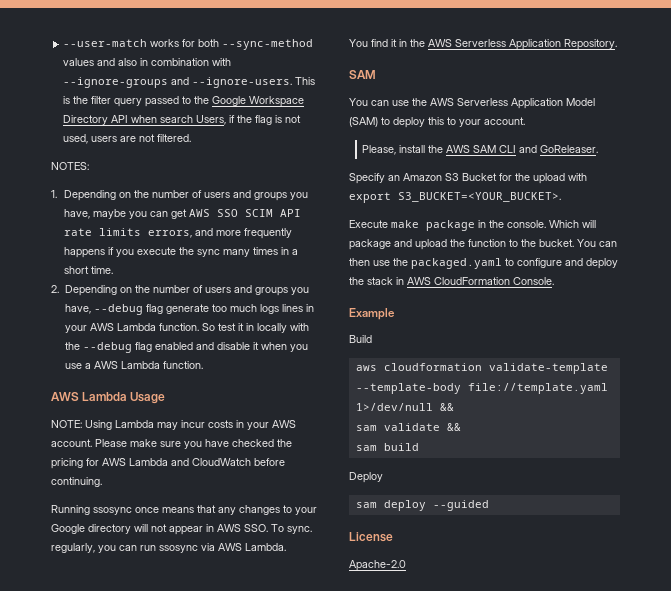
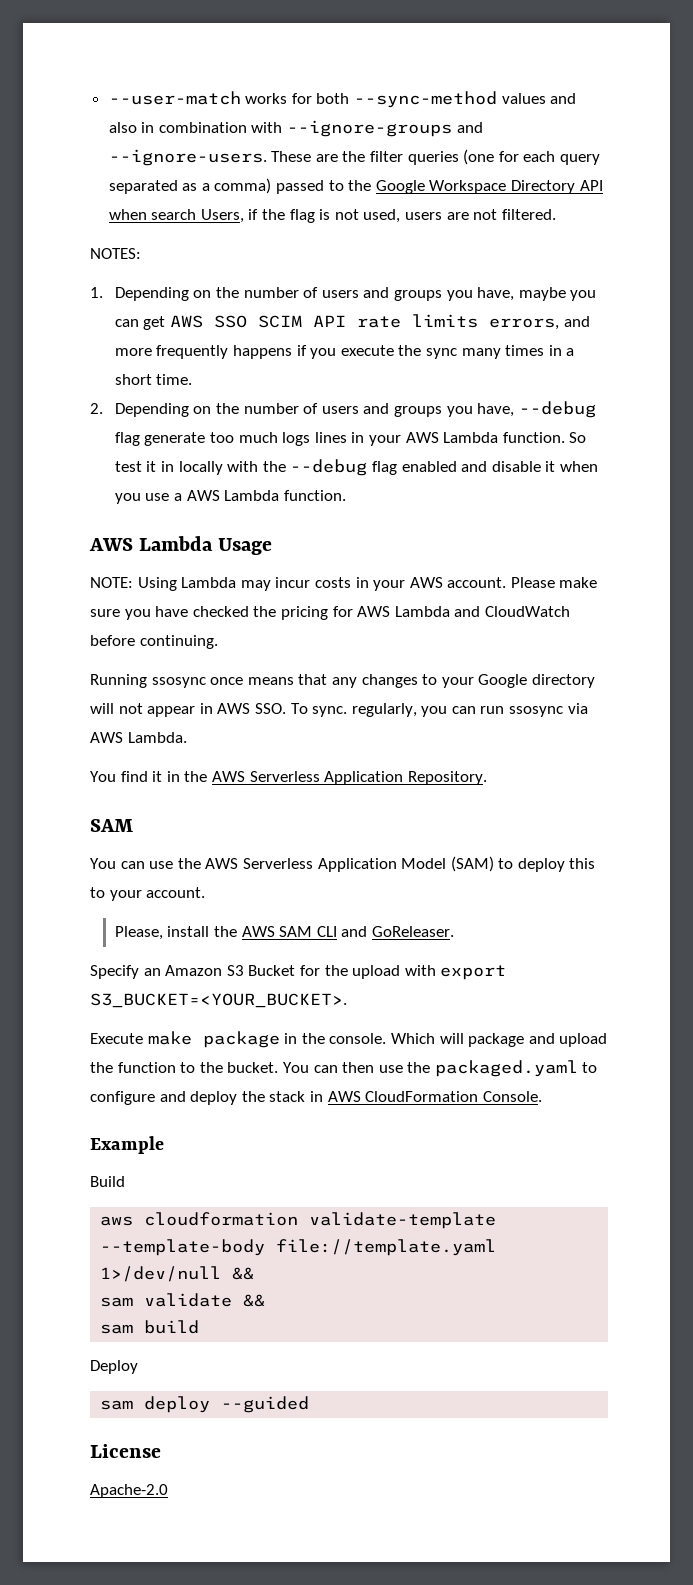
[295,77,316,85] [63,96,143,107] This is the filter query -> [271,149,601,165] [108,178,272,194] These are the filter queries (one for each query separated as a comma)

